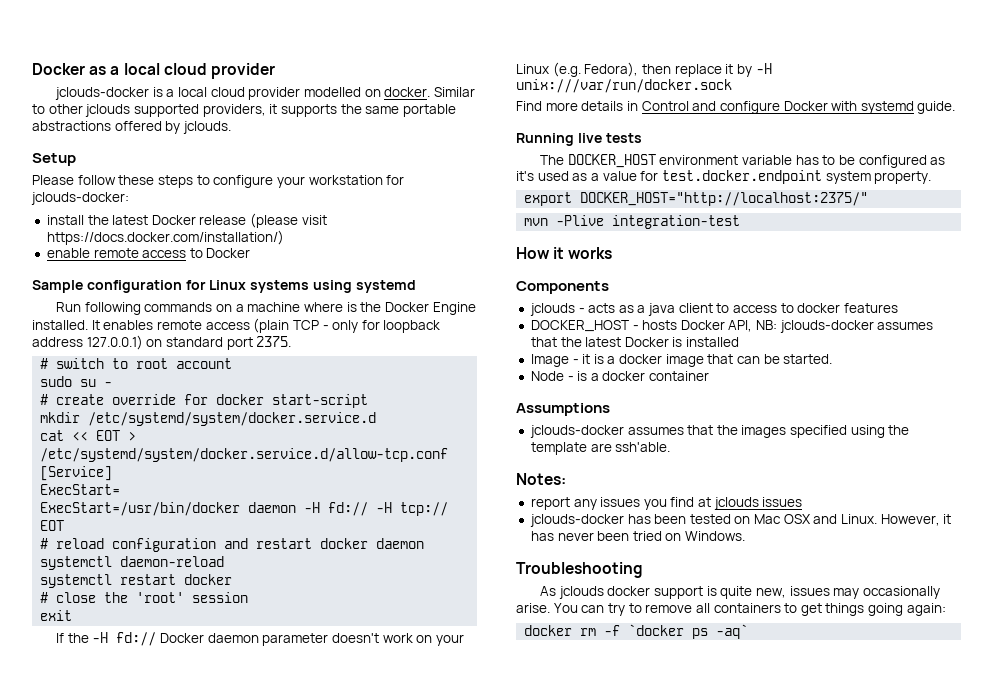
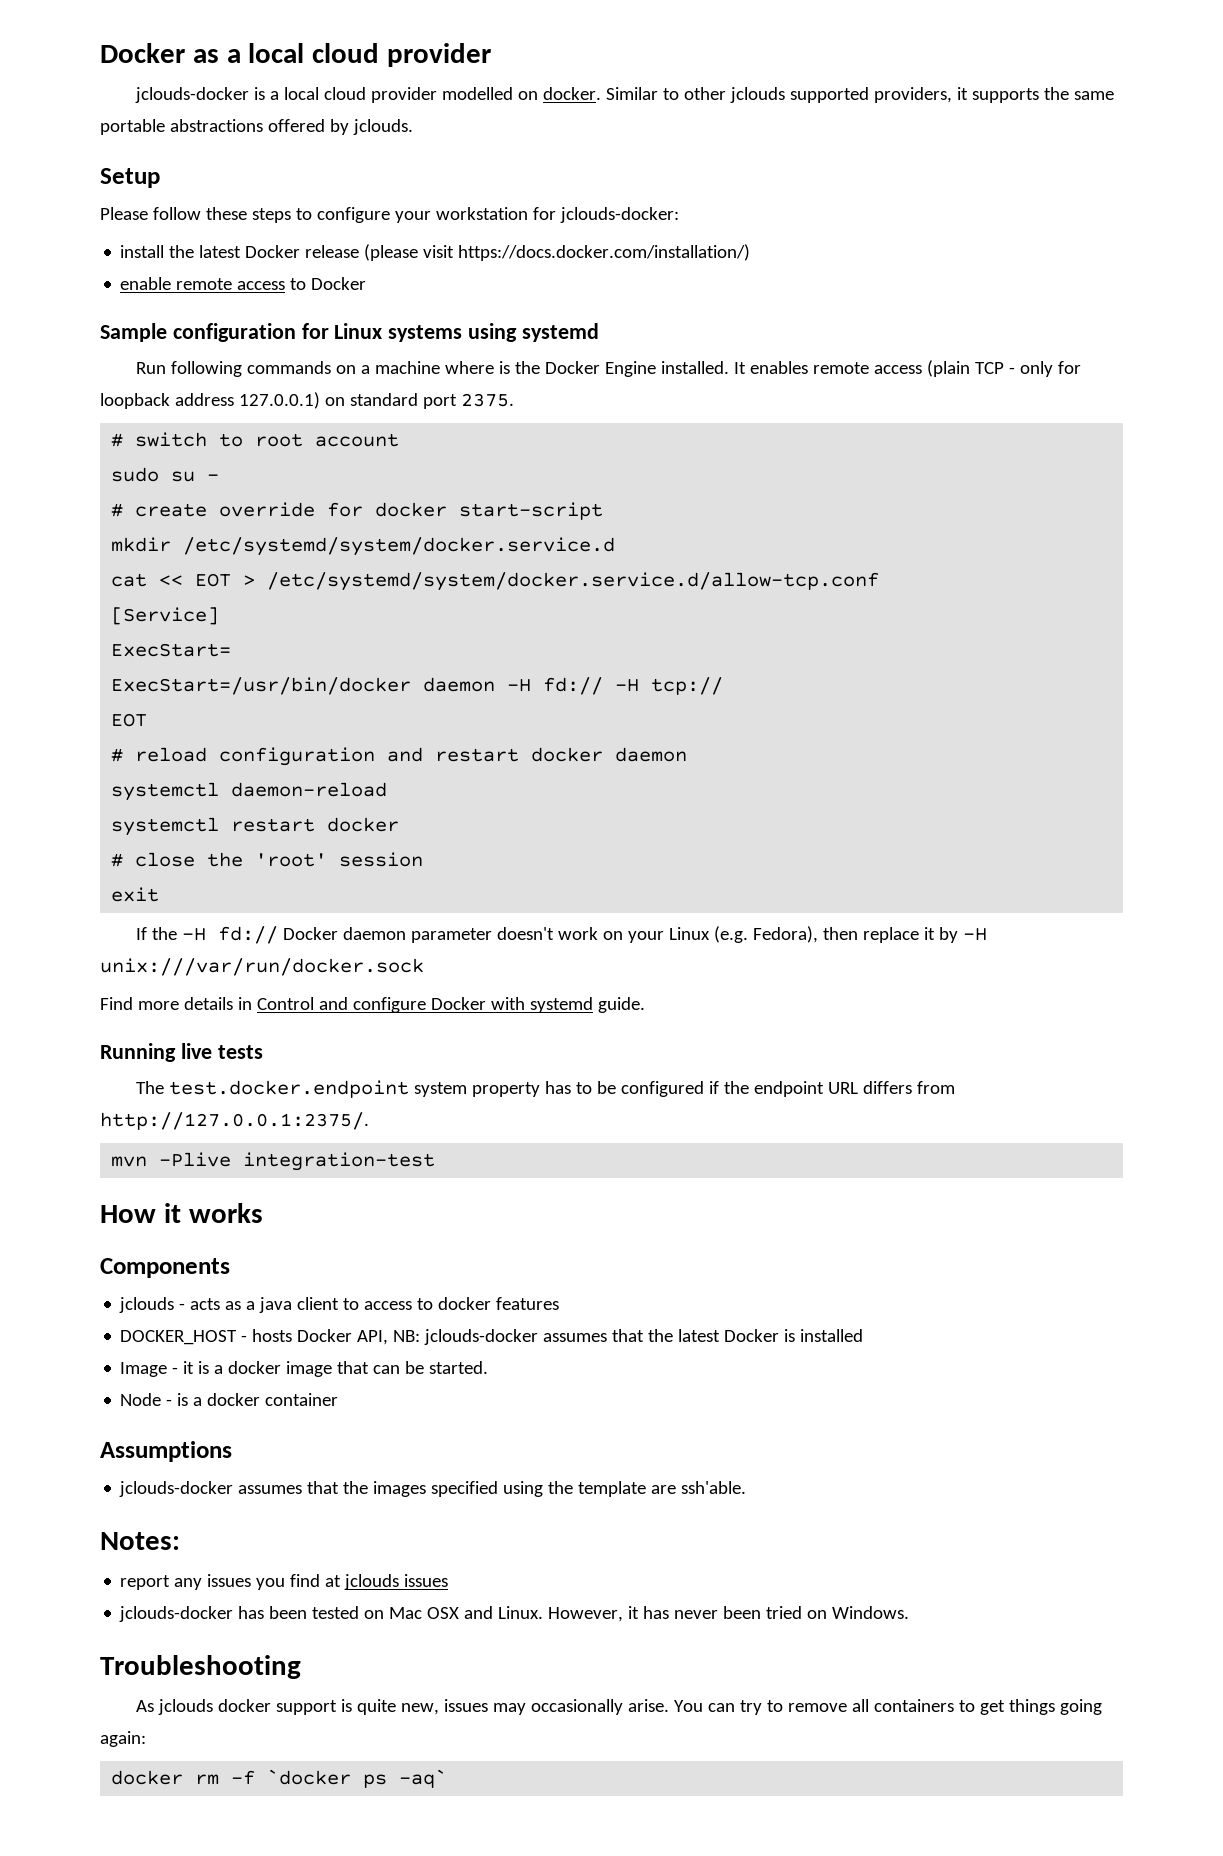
[567,154,793,168] DOCKER_HOST environment variable -> [169,1080,541,1098] test.docker.endpoint system property
[930,157,946,165] [516,170,932,184] [524,192,869,206] as it's used as a value for test.docker.endpoint system property. // export DOCKER_HOST="http://localhost:2375/" -> [709,1081,956,1097] [100,1112,369,1130] if the endpoint URL differs from http://127.0.0.1:2375/.

